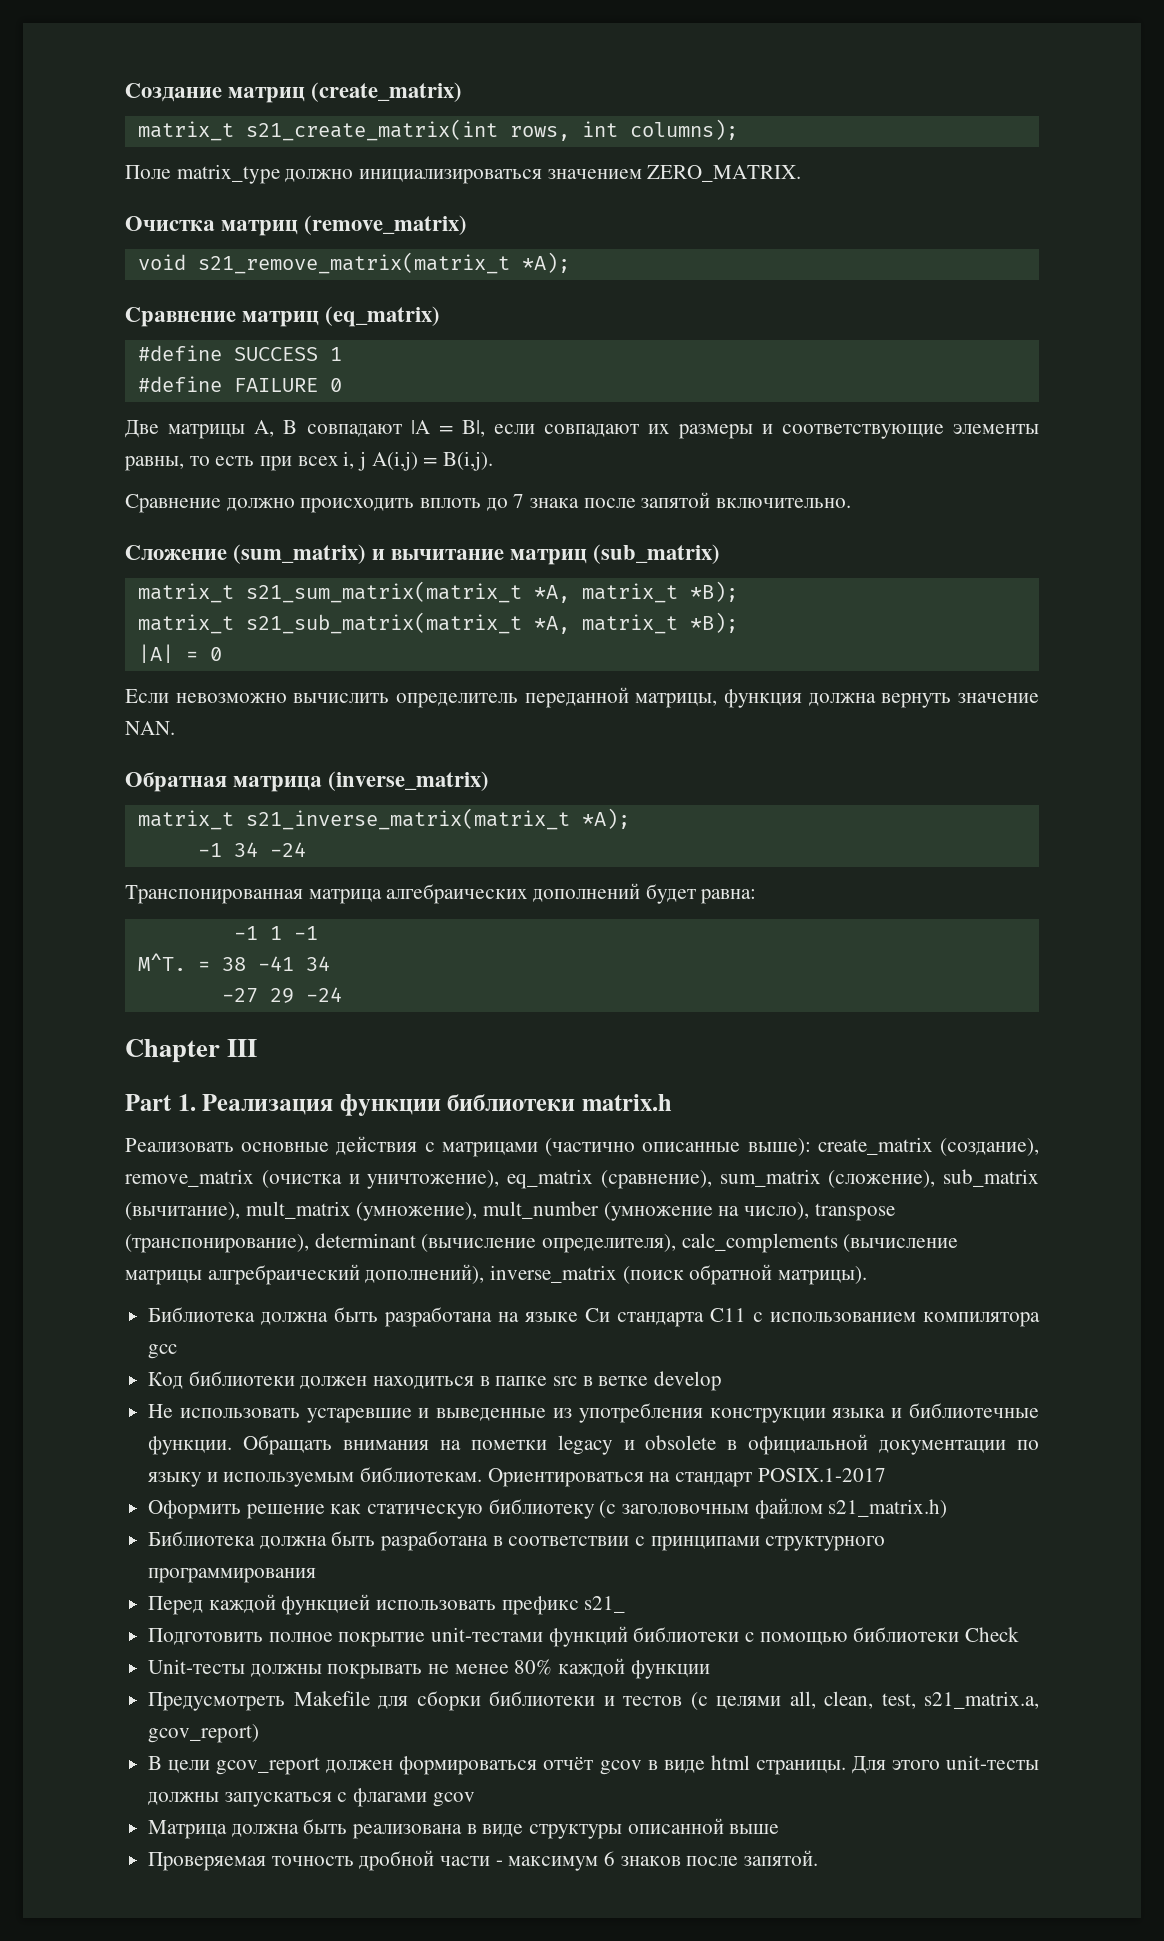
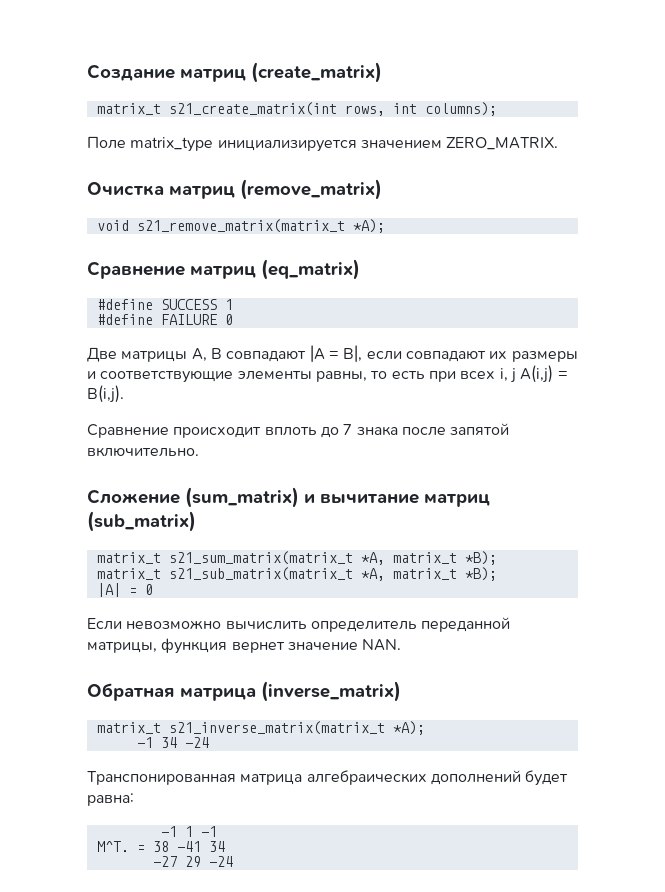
[285,169,543,184] должно инициализироваться -> [217,140,357,152] инициализируется
[226,498,415,513] должно происходить -> [173,427,262,438] происходит
[808,693,952,708] должна вернуть -> [231,642,285,653] вернет
[125,1039,258,1063] [125,1094,673,1116] [125,1136,1039,1157] [125,1169,1039,1189] [125,1201,895,1221] [125,1233,959,1253] [125,1264,868,1285] [148,1307,1040,1327] [148,1344,178,1359] [148,1371,723,1391] [148,1403,1039,1423] [148,1434,1039,1455] [148,1467,886,1487] [148,1498,948,1519] [148,1531,886,1551] [148,1568,317,1583] [148,1594,626,1615] [148,1626,1020,1647] [148,1658,710,1679] [148,1691,1039,1711] [148,1724,260,1743] [148,1755,1039,1775] [148,1788,475,1807] [148,1818,780,1839] [148,1850,819,1871] // Chapter III // Part 1. Реализация функции библиотеки matrix.h // Реализовать основные действия с матрицами (частично описанные выше): create_matrix (создание), remove_matrix (очистка и уничтожение), eq_matrix (сравнение), sum_matrix (сложение), sub_matrix (вычитание), mult_matrix (умножение), mult_number (умножение на число), transpose (транспонирование), determinant (вычисление определителя), calc_complements (вычисление матрицы алгребраический дополнений), inverse_matrix (поиск обратной матрицы). // Библиотека должна быть разработана на языке Си стандарта C11 с использованием компилятора gcc // Код библиотеки должен находиться в папке src в ветке develop // Не использовать устаревшие и выведенные из употребления конструкции языка и библиотечные функции. Обращать внимания на пометки legacy и obsolete в официальной документации по языку и используемым библиотекам. Ориентироваться на стандарт POSIX.1-2017 // Оформить решение как статическую библиотеку (с заголовочным файлом s21_matrix.h) // Библиотека должна быть разработана в соответствии с принципами структурного программирования // Перед каждой функцией использовать префикс s21_ // Подготовить полное покрытие unit-тестами функций библиотеки c помощью библиотеки Check // Unit-тесты должны покрывать не менее 80% каждой функции // Предусмотреть Makefile для сборки библиотеки и тестов (с целями all, clean, test, s21_matrix.a, gcov_report) // В цели gcov_report должен формироваться отчёт gcov в виде html страницы. Для этого unit-тесты должны запускаться с флагами gcov // Матрица должна быть реализована в виде структуры описанной выше // Проверяемая точность дробной части - максимум 6 знаков после запятой. -> (233, 861) none

